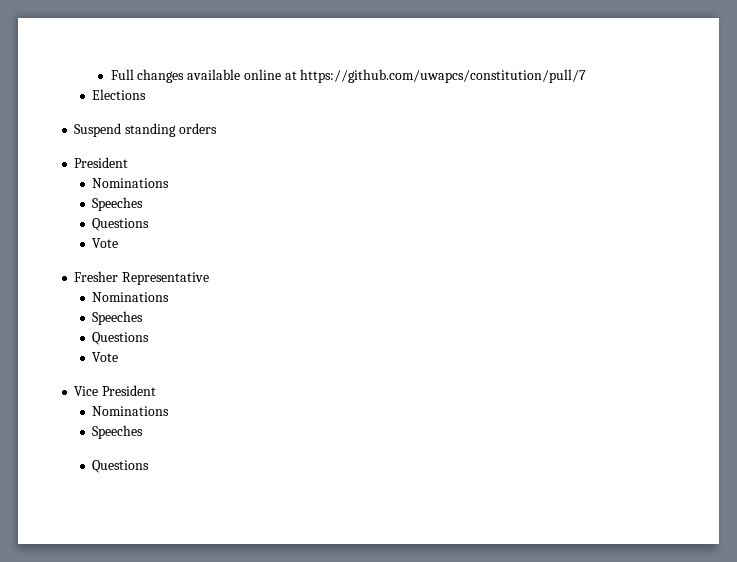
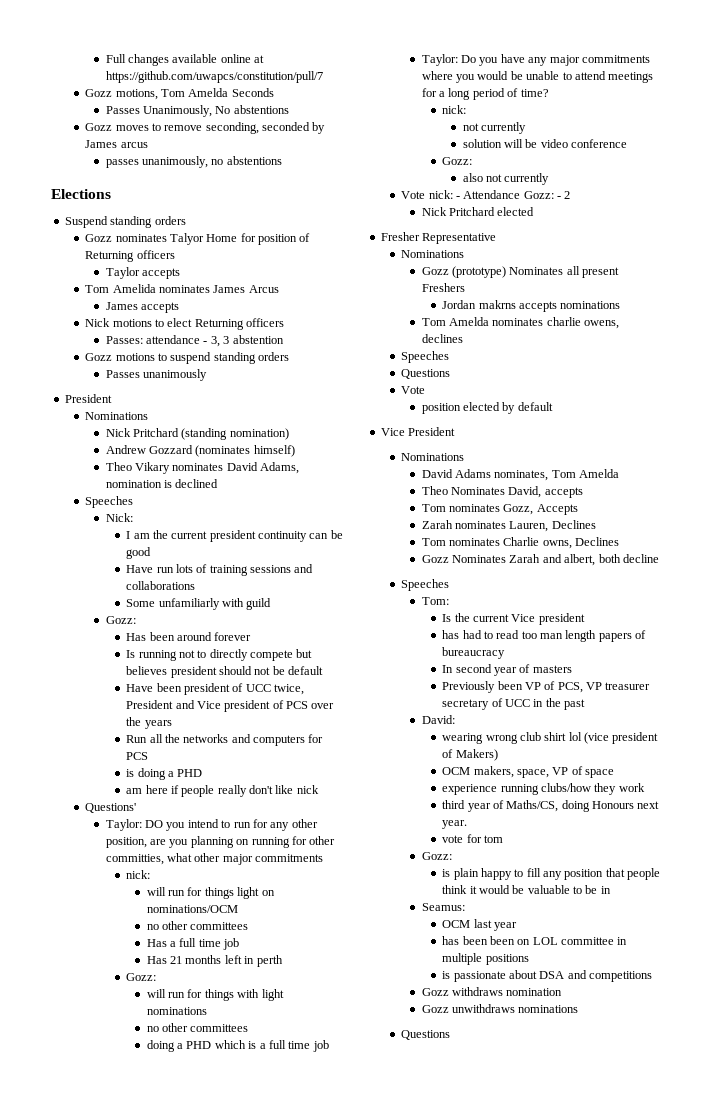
[92,89,147,100] [74,123,217,137] [74,157,129,168] [92,178,170,188] [92,197,144,211] [92,218,150,231] [92,238,119,248] [74,271,210,285] [92,292,170,302] [92,311,144,325] [92,332,150,345] [92,352,119,362] [74,385,157,396] [92,406,170,416] [92,425,144,439] Elections // Suspend standing orders // President // Nominations // Speeches // Questions // Vote // Fresher Representative // Nominations // Speeches // Questions // Vote // Vice President // Nominations // Speeches -> [85,88,274,100] [105,105,289,117] [85,122,326,134] [85,140,148,148] [105,156,282,168] [51,189,111,199] [64,216,186,228] [85,233,311,245] [85,250,175,262] [105,267,181,279] [85,284,279,293] [105,302,180,313] [85,318,285,330] [105,335,284,347] [85,352,290,364] [105,369,208,381] [64,394,112,403] [85,412,149,420] [105,428,289,440] [105,445,295,457] [105,462,300,474] [105,479,219,488] [85,496,134,508] [105,513,133,522] [126,530,343,542] [126,547,152,559] [126,564,314,576] [126,581,196,590] [126,598,272,610] [105,616,136,624] [126,632,252,641] [126,649,313,661] [126,666,324,678] [126,683,305,695] [126,700,335,712] [126,717,172,729] [126,734,324,746] [126,752,149,760] [126,768,203,780] [126,785,319,797] [85,803,137,813] [105,819,318,831] [105,836,336,848] [105,853,324,865] [126,870,151,879] [146,887,275,899] [146,905,238,913] [146,921,249,930] [146,938,240,950] [146,955,283,967] [126,973,157,981] [146,989,284,1001] [146,1007,207,1015] [146,1023,249,1032] [146,1040,329,1052] [421,54,650,66] [421,71,654,83] [421,88,549,100] [442,105,467,114] [462,122,527,134] [462,139,628,148] [442,157,473,165] [462,173,550,185] [401,190,571,199] [421,207,535,216] [380,232,497,244] [401,250,465,258] [421,266,620,278] [421,283,465,292] [442,300,621,312] [421,317,620,329] [421,334,463,343] [401,351,450,363] [401,369,451,379] [401,386,426,394] [421,402,553,414] [380,427,456,436] [401,453,465,461] [421,469,620,481] [421,486,583,498] [421,504,578,515] [421,520,596,532] [421,537,620,549] [421,554,659,566] [401,579,450,591] [421,597,449,605] [442,613,585,625] [442,630,647,642] [442,647,506,659] [442,664,572,676] [442,681,651,693] [442,698,586,710] [421,715,455,724] [442,732,659,744] [442,749,498,761] [442,766,615,778] [442,783,645,795] [442,800,660,812] [442,820,468,829] [442,834,503,843] [421,852,452,860] [442,868,661,880] [442,885,611,894] [421,903,465,911] [442,919,517,931] [442,936,628,945] [442,953,529,965] [442,970,653,982] [421,987,563,996] [421,1004,579,1013] Gozz motions, Tom Amelda Seconds // Passes Unanimously, No abstentions // Gozz moves to remove seconding, seconded by James arcus // passes unanimously, no abstentions // Elections // Suspend standing orders // Gozz nominates Talyor Home for position of Returning officers // Taylor accepts // Tom Amelida nominates James Arcus // James accepts // Nick motions to elect Returning officers // Passes: attendance - 3, 3 abstention // Gozz motions to suspend standing orders // Passes unanimously // President // Nominations // Nick Pritchard (standing nomination) // Andrew Gozzard (nominates himself) // Theo Vikary nominates David Adams, nomination is declined // Speeches // Nick: // I am the current president continuity can be good // Have run lots of training sessions and collaborations // Some unfamiliarly with guild // Gozz: // Has been around forever // Is running not to directly compete but believes president should not be default // Have been president of UCC twice, President and Vice president of PCS over the years // Run all the networks and computers for PCS // is doing a PHD // am here if people really don't like nick // Questions' // Taylor: DO you intend to run for any other position, are you planning on running for other committies, what other major commitments // nick: // will run for things light on nominations/OCM // no other committees // Has a full time job // Has 21 months left in perth // Gozz: // will run for things with light nominations // no other committees // doing a PHD which is a full time job // Taylor: Do you have any major commitments where you would be unable to attend meetings for a long period of time? // nick: // not currently // solution will be video conference // Gozz: // also not currently // Vote nick: - Attendance Gozz: - 2 // Nick Pritchard elected // Fresher Representative // Nominations // Gozz (prototype) Nominates all present Freshers // Jordan makrns accepts nominations // Tom Amelda nominates charlie owens, declines // Speeches // Questions // Vote // position elected by default // Vice President // Nominations // David Adams nominates, Tom Amelda // Theo Nominates David, accepts // Tom nominates Gozz, Accepts // Zarah nominates Lauren, Declines // Tom nominates Charlie owns, Declines // Gozz Nominates Zarah and albert, both decline // Speeches // Tom: // Is the current Vice president // has had to read too man length papers of bureaucracy // In second year of masters // Previously been VP of PCS, VP treasurer secretary of UCC in the past // David: // wearing wrong club shirt lol (vice president of Makers) // OCM makers, space, VP of space // experience running clubs/how they work // third year of Maths/CS, doing Honours next year. // vote for tom // Gozz: // is plain happy to fill any position that people think it would be valuable to be in // Seamus: // OCM last year // has been been on LOL committee in multiple positions // is passionate about DSA and competitions // Gozz withdraws nomination // Gozz unwithdraws nominations

